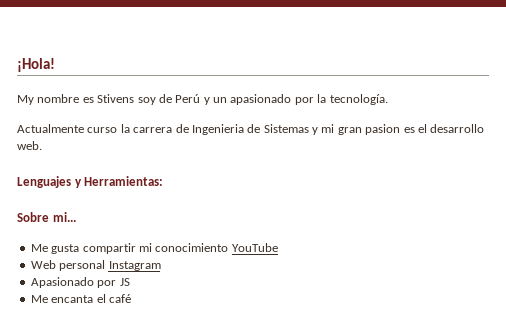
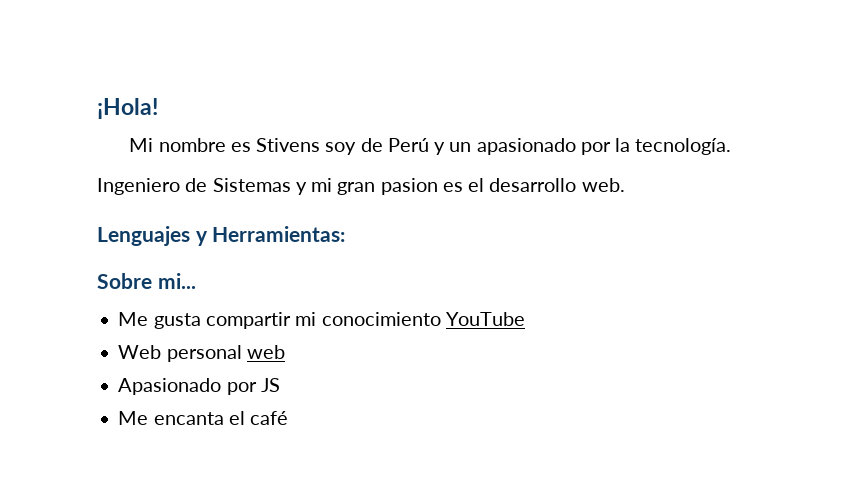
[17,95,34,105] My -> [129,138,154,152] Mi
[17,124,244,135] Actualmente curso la carrera de Ingenieria -> [97,178,180,195] Ingeniero
[108,261,161,271] Instagram -> [246,345,285,359] web

